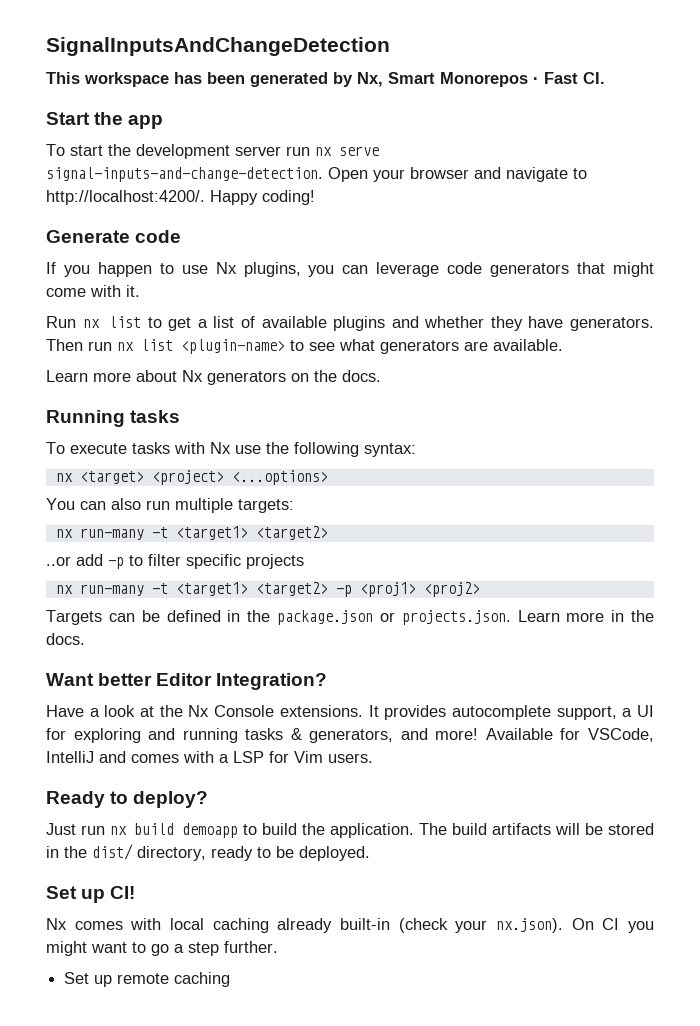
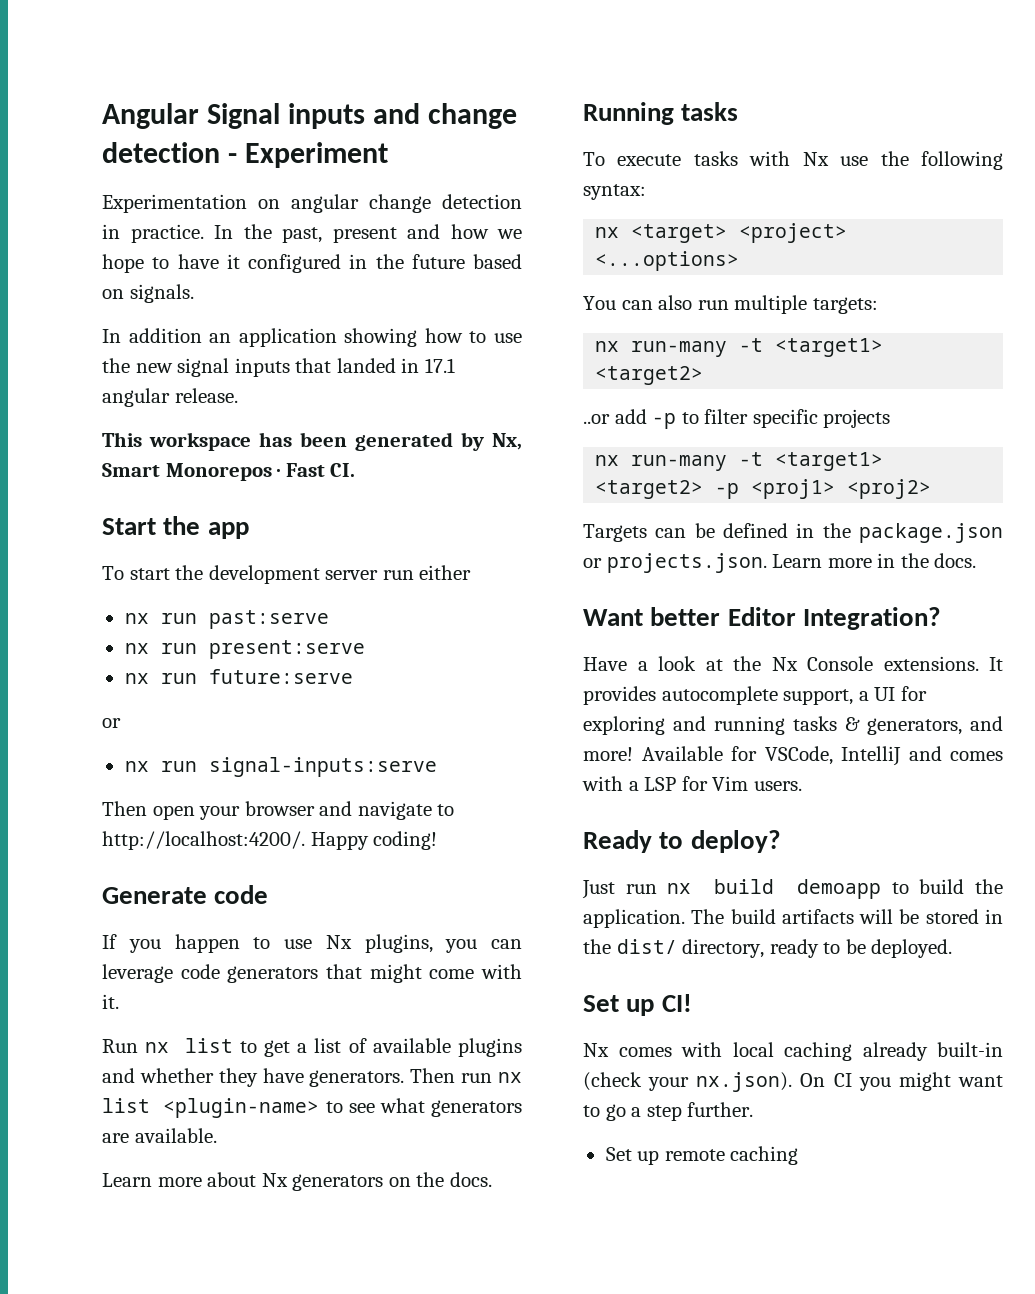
[46,37,390,56] SignalInputsAndChangeDetection -> [102,103,518,129] [102,142,389,168] [102,194,522,213] [102,224,522,243] [102,254,522,273] [102,284,194,303] [102,328,522,347] [102,358,455,377] [102,388,238,407] Angular Signal inputs and change detection - Experiment // Experimentation on angular change detection in practice. In the past, present and how we hope to have it configured in the future based on signals. // In addition an application showing how to use the new signal inputs that landed in 17.1 angular release.
[315,146,379,156] [46,167,368,182] nx serve signal-inputs-and-change-detection. Open -> [419,565,472,580] [124,610,329,629] [124,640,365,659] [124,669,353,684] [102,718,121,728] [124,757,437,777] [102,801,195,820] either // nx run past:serve // nx run present:serve // nx run future:serve // or // nx run signal-inputs:serve // Then open

